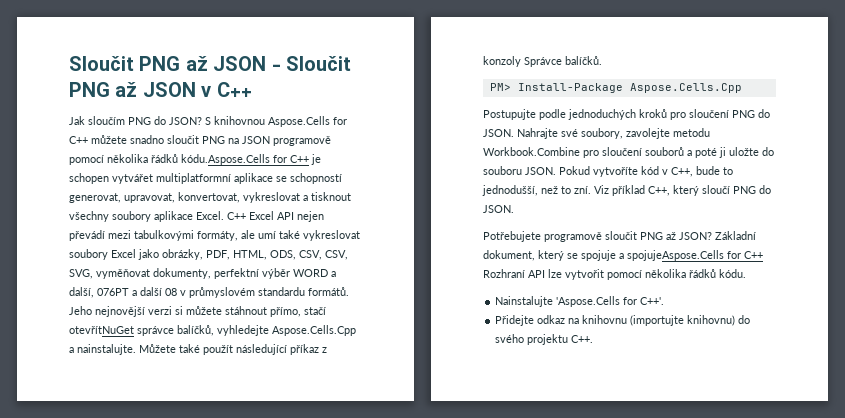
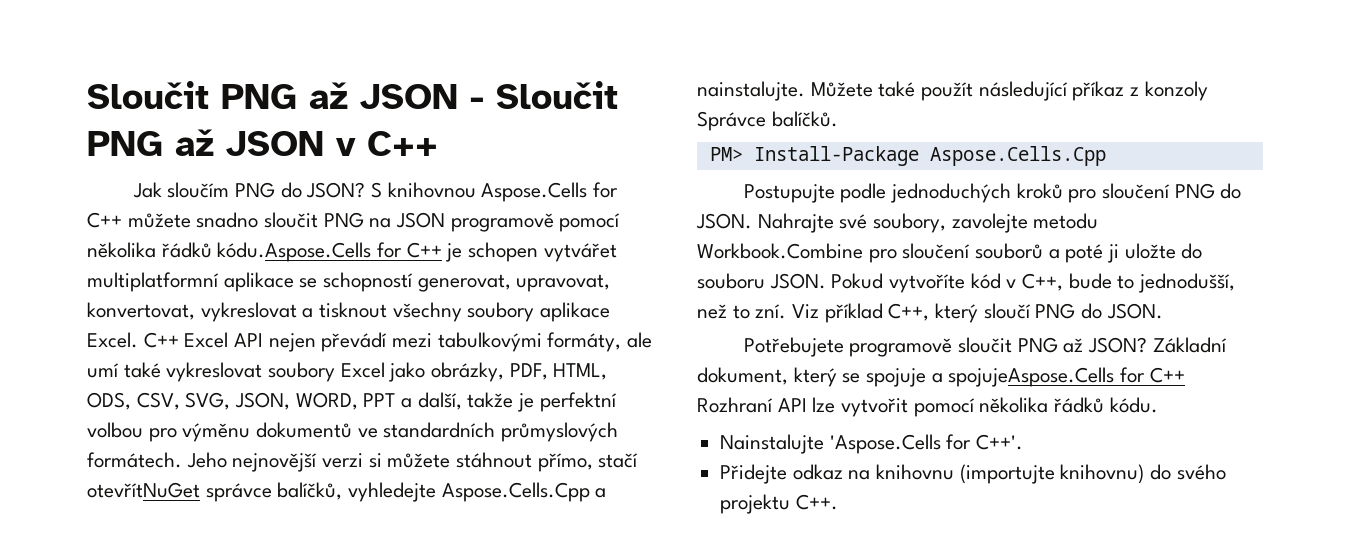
[325,250,348,260] [69,268,336,279] [69,287,349,298] CSV, SVG, vyměňovat dokumenty, perfektní výběr WORD a další, 076PT a další 08 v průmyslovém standardu formátů. -> [185,392,617,412] [87,422,619,442] [87,452,182,468] SVG, JSON, WORD, PPT a další, takže je perfektní volbou pro výměnu dokumentů ve standardních průmyslových formátech.

